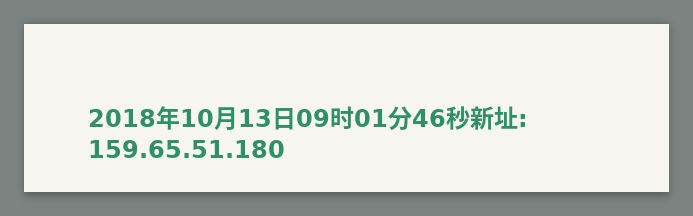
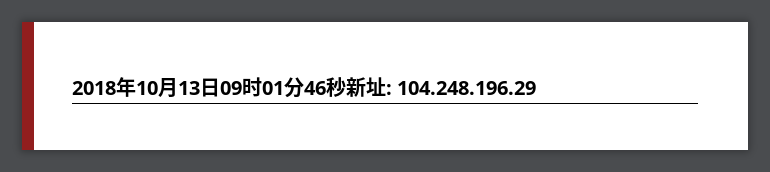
[88,140,285,158] 159.65.51.180 -> [397,81,537,95] 104.248.196.29

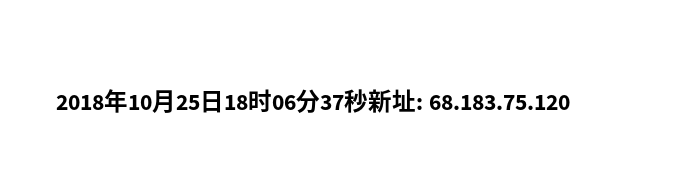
[178,77,326,98] 13日09时01分46 -> [176,89,344,113] 25日18时06分37
[397,81,537,95] 104.248.196.29 -> [429,95,571,110] 68.183.75.120

